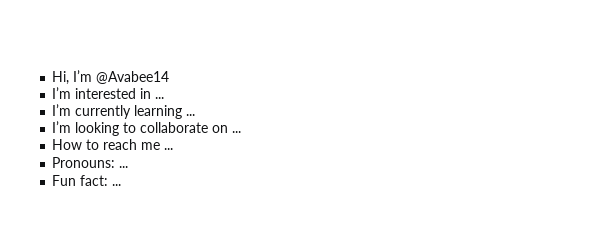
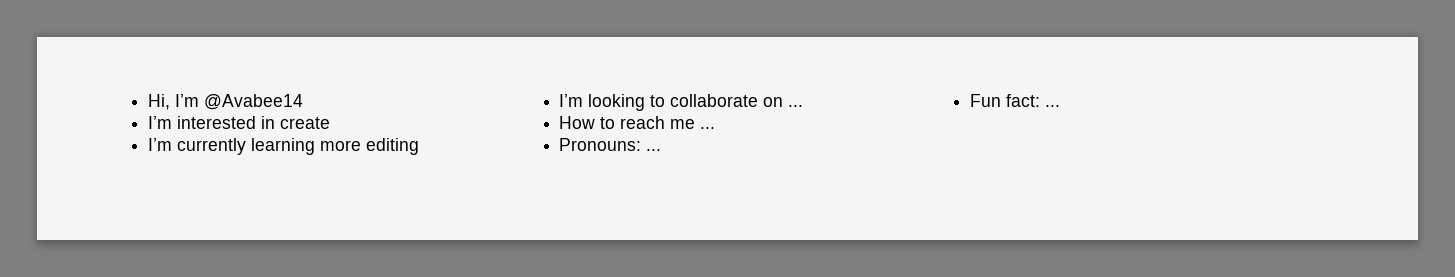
[155,97,165,99] ... -> [280,117,331,129] create
[186,114,196,116] ... -> [320,138,420,155] more editing

